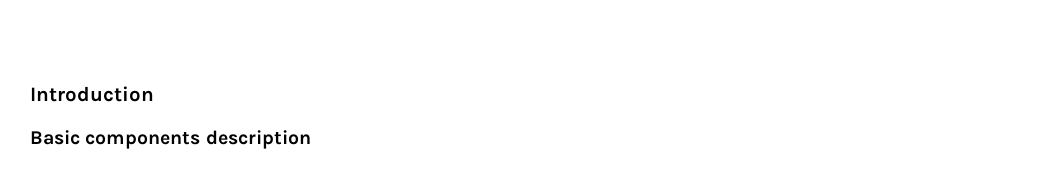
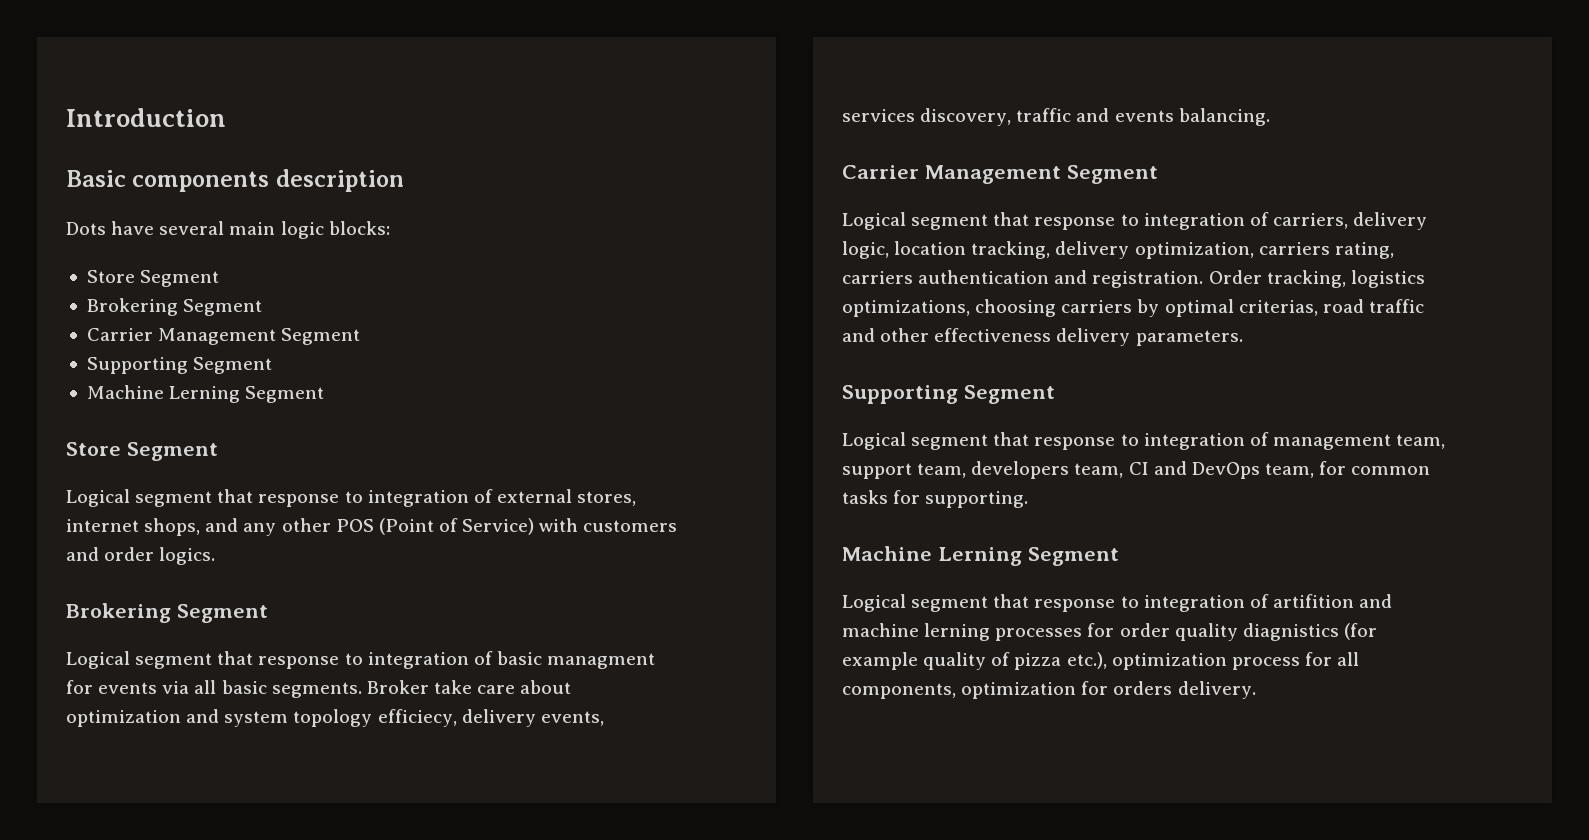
(311, 139) none -> [66,221,390,239] [86,270,220,287] [86,298,263,316] [86,328,361,345] [86,357,273,374] [86,385,325,403] [66,442,218,461] [66,489,637,507] [66,518,678,536] [66,547,216,565] [66,603,268,623] [66,651,656,669] [66,680,572,698] [66,709,604,727] [842,108,1270,126] [842,165,1158,184] [842,212,1428,230] [842,241,1394,259] [842,270,1425,288] [842,299,1424,317] [842,328,1243,346] [842,385,1055,404] [842,432,1446,450] [842,461,1431,479] [842,490,1029,508] [842,546,1119,566] [842,594,1393,612] [842,623,1377,641] [842,652,1360,670] [842,681,1256,699] // Dots have several main logic blocks: // Store Segment // Brokering Segment // Carrier Management Segment // Supporting Segment // Machine Lerning Segment // Store Segment // Logical segment that response to integration of external stores, internet shops, and any other POS (Point of Service) with customers and order logics. // Brokering Segment // Logical segment that response to integration of basic managment for events via all basic segments. Broker take care about optimization and system topology efficiecy, delivery events, services discovery, traffic and events balancing. // Carrier Management Segment // Logical segment that response to integration of carriers, delivery logic, location tracking, delivery optimization, carriers rating, carriers authentication and registration. Order tracking, logistics optimizations, choosing carriers by optimal criterias, road traffic and other effectiveness delivery parameters. // Supporting Segment // Logical segment that response to integration of management team, support team, developers team, CI and DevOps team, for common tasks for supporting. // Machine Lerning Segment // Logical segment that response to integration of artifition and machine lerning processes for order quality diagnistics (for example quality of pizza etc.), optimization process for all components, optimization for orders delivery.

